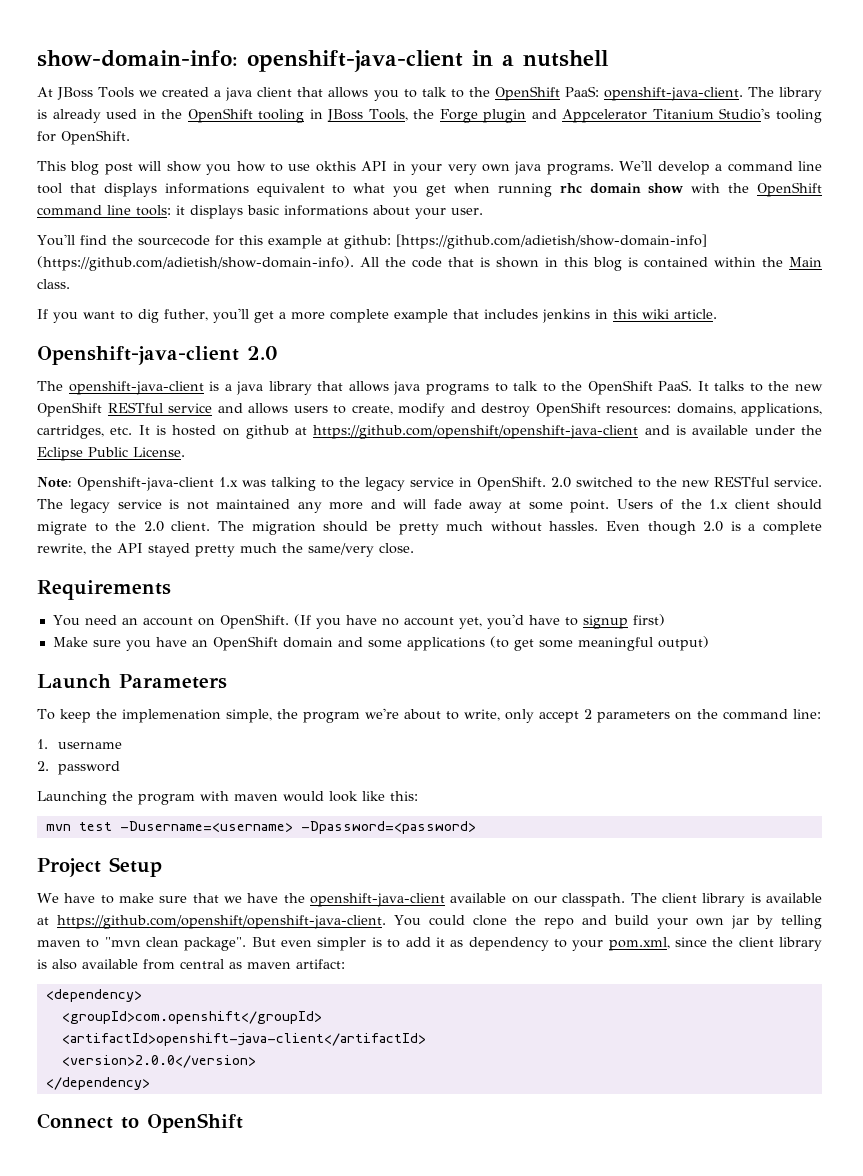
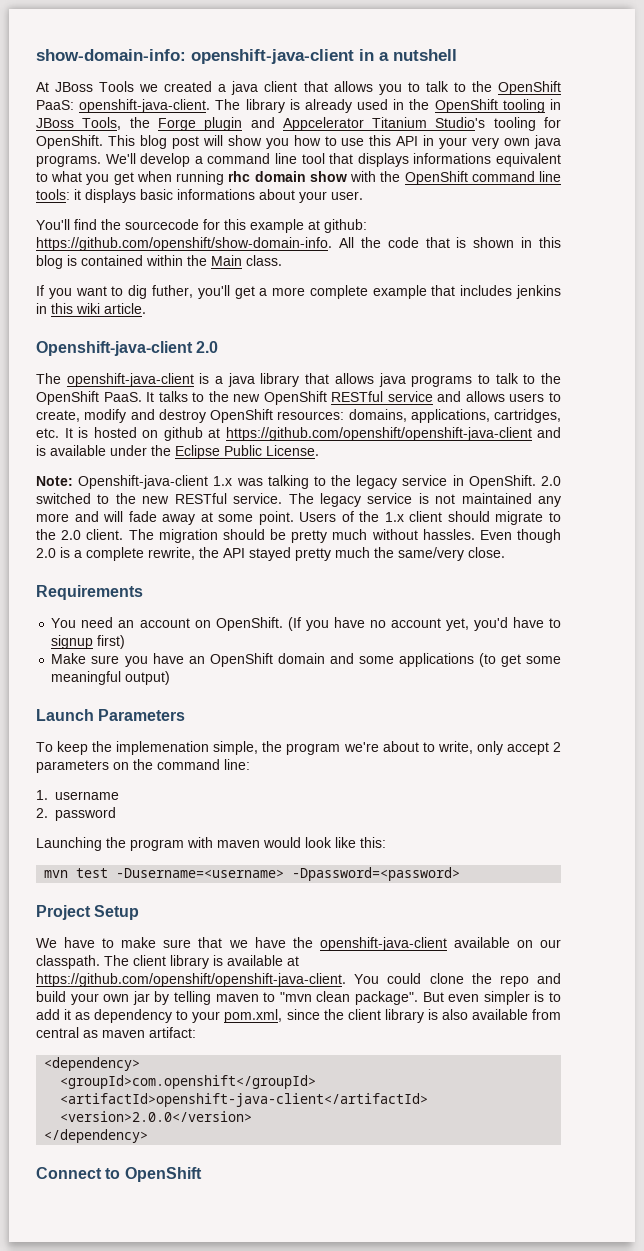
(130, 137) // -> (103, 142) none
[315,161,356,172] okthis -> [369,135,392,146] this
[395,234,707,249] [37,256,354,271] [https://github.com/adietish/show-domain-info] (https://github.com/adietish/show-domain-info). -> [36,237,332,251] https://github.com/openshift/show-domain-info.

